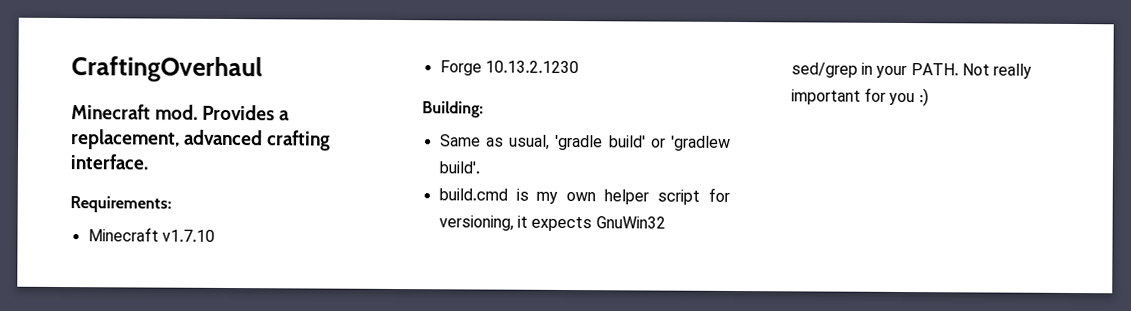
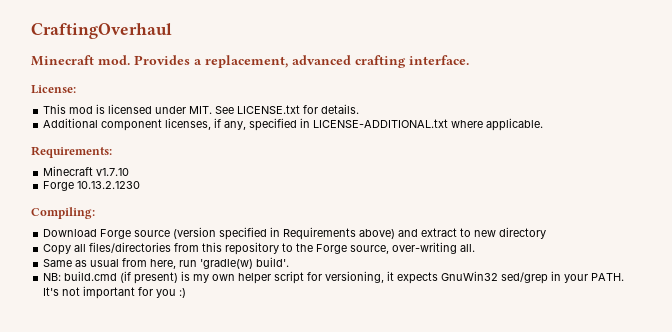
(148, 162) none -> [31,85,76,94] [43,104,360,114] [43,118,544,131] // License: // This mod is licensed under MIT. See LICENSE.txt for details. // Additional component licenses, if any, specified in LICENSE-ADDITIONAL.txt where applicable.
[422,101,484,118] [439,134,731,151] [438,161,480,174] [438,188,508,201] Building: // Same as usual, 'gradle build' or 'gradlew build'. // build.cmd -> [31,207,95,219] [43,227,547,240] [43,242,476,255] [43,257,290,269] [43,271,179,284] Compiling: // Download Forge source (version specified in Requirements above) and extract to new directory // Copy all files/directories from this repository to the Forge source, over-writing all. // Same as usual from here, run 'gradle(w) build'. // NB: build.cmd (if present)
[961,63,1033,79] Not really -> [43,287,81,296] It's not

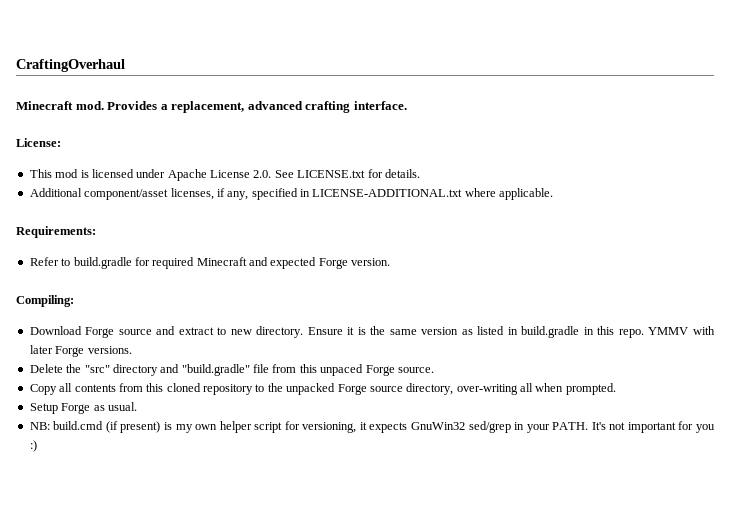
[189,106,213,114] MIT. -> [167,169,272,181] Apache License 2.0.
[101,119,163,131] component -> [84,189,169,200] component/asset
[43,166,130,176] [43,181,141,191] [31,207,95,219] [43,227,547,240] Minecraft v1.7.10 // Forge 10.13.2.1230 // Compiling: // Download Forge source (version specified in Requirements above) and extract to new directory -> [29,257,391,269] [16,295,74,307] [29,326,715,338] [29,345,132,357] [29,364,434,376] Refer to build.gradle for required Minecraft and expected Forge version. // Compiling: // Download Forge source and extract to new directory. Ensure it is the same version as listed in build.gradle in this repo. YMMV with later Forge versions. // Delete the "src" directory and "build.gradle" file from this unpaced Forge source.
[89,242,223,253] files/directories from this -> [74,383,201,392] contents from this cloned
[316,242,476,254] [43,257,290,269] Forge source, over-writing all. // Same as usual from here, run 'gradle(w) build'. -> [286,383,616,395] [29,402,137,414] unpacked Forge source directory, over-writing all when prompted. // Setup Forge as usual.

